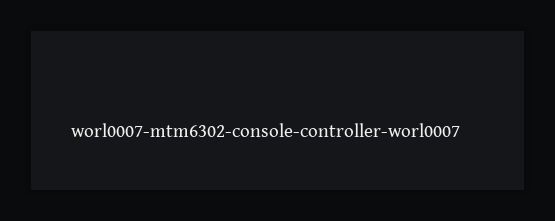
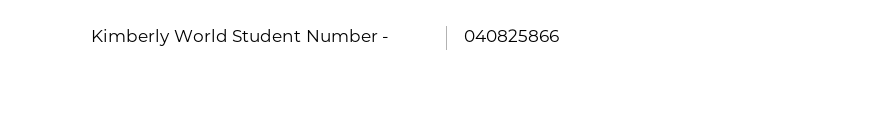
[71,123,460,137] worl0007-mtm6302-console-controller-worl0007 -> [91,29,559,46] Kimberly World Student Number - 040825866

